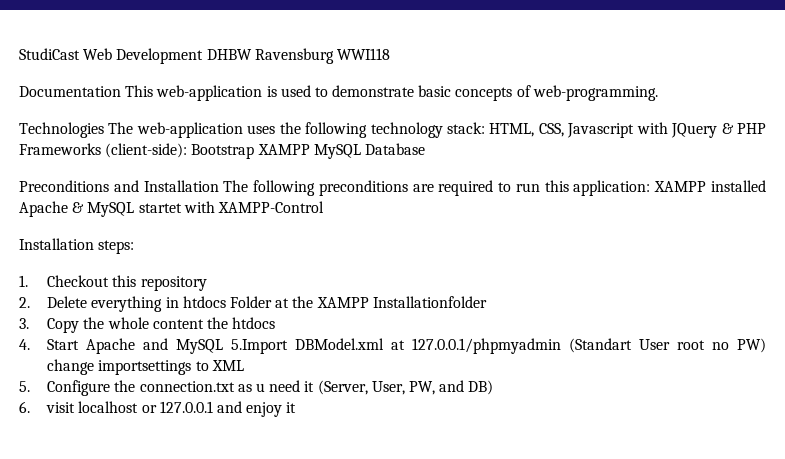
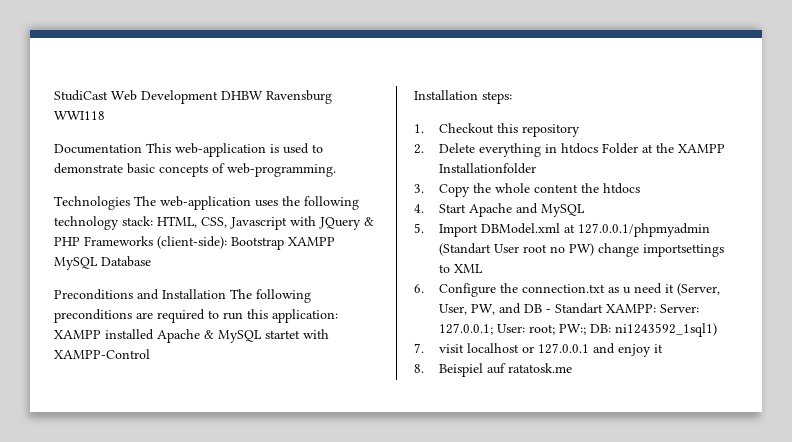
[231,339,289,354] 5.Import -> [414,223,478,237] // 5. Import
[19,381,30,392] 5. -> [414,284,424,293] 6.
[468,380,494,395] [19,401,30,413] DB) // 6. -> [523,303,699,314] [438,323,717,337] [414,343,424,353] DB - Standart XAMPP: Server: 127.0.0.1; User: root; PW:; DB: ni1243592_1sql1) // 7.
(297, 407) none -> [414,363,572,377] // 8. Beispiel auf ratatosk.me

